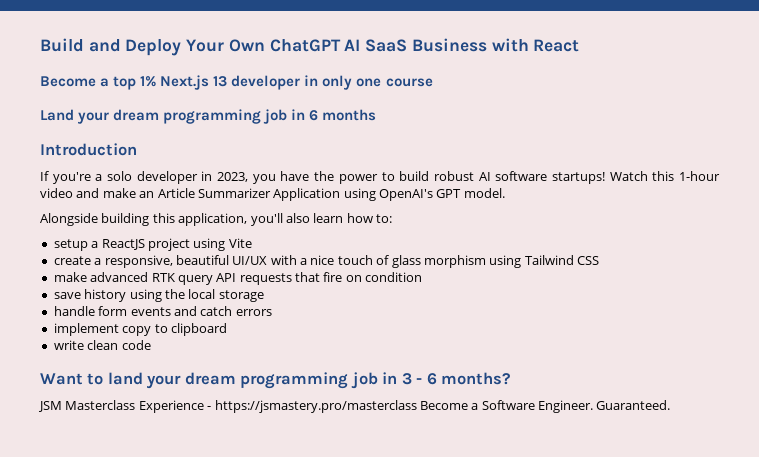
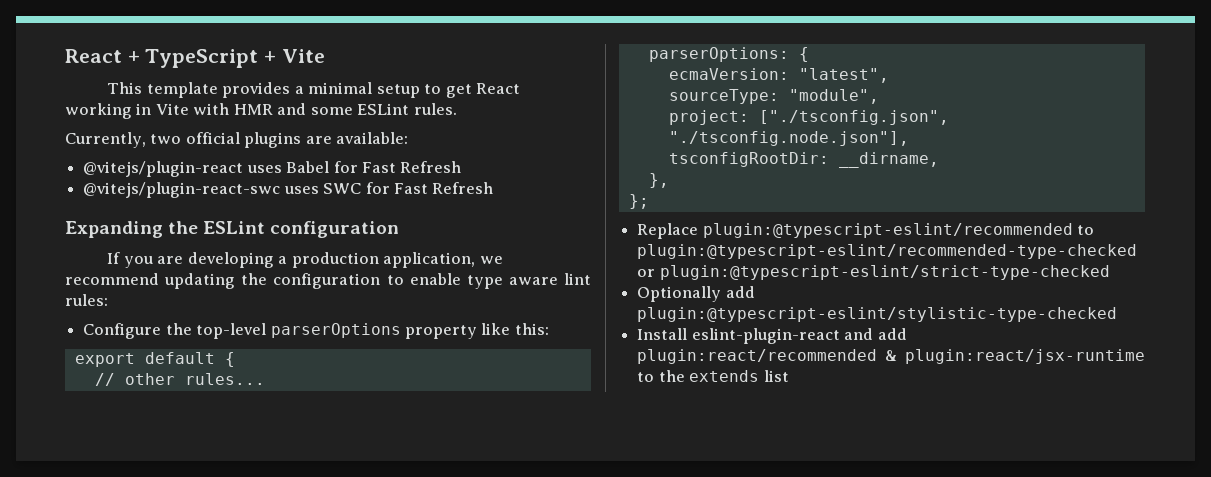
[40,38,580,56] [40,75,433,90] [40,109,377,124] [40,143,137,156] [40,171,720,184] [40,188,505,201] [40,213,392,226] [53,238,252,251] [53,255,599,268] [53,272,423,285] [53,289,264,302] [53,306,272,316] [53,323,227,336] [53,340,151,350] [40,372,512,389] [38,400,671,413] Build and Deploy Your Own ChatGPT AI SaaS Business with React // Become a top 1% Next.js 13 developer in only one course // Land your dream programming job in 6 months // Introduction // If you're a solo developer in 2023, you have the power to build robust AI software startups! Watch this 1-hour video and make an Article Summarizer Application using OpenAI's GPT model. // Alongside building this application, you'll also learn how to: // setup a ReactJS project using Vite // create a responsive, beautiful UI/UX with a nice touch of glass morphism using Tailwind CSS // make advanced RTK query API requests that fire on condition // save history using the local storage // handle form events and catch errors // implement copy to clipboard // write clean code // Want to land your dream programming job in 3 - 6 months? // JSM Masterclass Experience - https://jsmastery.pro/masterclass Become a Software Engineer. Guaranteed. -> [65,49,325,68] [107,82,520,98] [65,103,457,119] [65,132,409,148] [83,161,462,177] [83,182,494,198] [65,221,400,238] [107,252,503,268] [65,273,591,289] [65,294,108,306] [83,323,549,339] [74,352,235,367] [94,373,265,386] [648,47,809,62] [668,68,889,83] [668,89,879,104] [668,110,949,125] [668,131,909,146] [668,152,939,168] [648,173,669,188] [628,194,649,209] [637,223,1095,239] [637,244,1138,259] [637,265,1110,280] [637,286,755,302] [637,307,1118,322] [637,328,907,344] [637,349,1145,364] [637,370,789,382] React + TypeScript + Vite // This template provides a minimal setup to get React working in Vite with HMR and some ESLint rules. // Currently, two official plugins are available: // @vitejs/plugin-react uses Babel for Fast Refresh // @vitejs/plugin-react-swc uses SWC for Fast Refresh // Expanding the ESLint configuration // If you are developing a production application, we recommend updating the configuration to enable type aware lint rules: // Configure the top-level parserOptions property like this: // export default { // // other rules... // parserOptions: { // ecmaVersion: "latest", // sourceType: "module", // project: ["./tsconfig.json", "./tsconfig.node.json"], // tsconfigRootDir: __dirname, // }, // }; // Replace plugin:@typescript-eslint/recommended to plugin:@typescript-eslint/recommended-type-checked or plugin:@typescript-eslint/strict-type-checked // Optionally add plugin:@typescript-eslint/stylistic-type-checked // Install eslint-plugin-react and add plugin:react/recommended & plugin:react/jsx-runtime to the extends list

